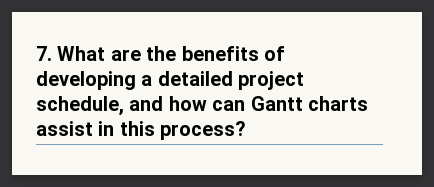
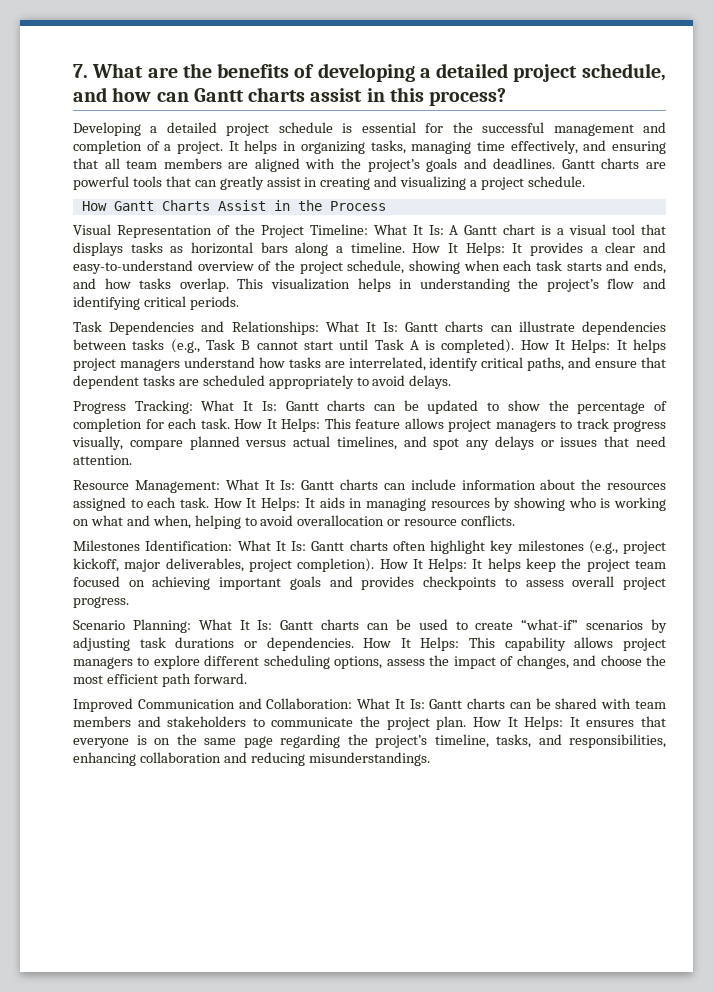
(247, 130) none -> [73,122,666,136] [73,140,666,154] [73,158,666,172] [73,176,585,190] [81,200,386,211] [73,224,666,238] [73,242,666,256] [73,260,666,274] [73,278,666,292] [73,296,239,310] [73,321,666,335] [73,339,666,353] [73,357,666,371] [73,375,452,389] [73,400,668,414] [73,418,666,432] [72,436,666,450] [73,455,132,465] [73,479,666,493] [73,497,666,511] [73,515,516,529] [73,540,666,554] [73,558,667,572] [73,576,667,590] [73,596,129,608] [73,619,668,633] [73,637,666,651] [73,655,666,669] [73,673,247,687] [73,698,666,712] [73,716,667,730] [73,734,666,748] [73,752,430,766] // Developing a detailed project schedule is essential for the successful management and completion of a project. It helps in organizing tasks, managing time effectively, and ensuring that all team members are aligned with the project’s goals and deadlines. Gantt charts are powerful tools that can greatly assist in creating and visualizing a project schedule. // How Gantt Charts Assist in the Process // Visual Representation of the Project Timeline: What It Is: A Gantt chart is a visual tool that displays tasks as horizontal bars along a timeline. How It Helps: It provides a clear and easy-to-understand overview of the project schedule, showing when each task starts and ends, and how tasks overlap. This visualization helps in understanding the project’s flow and identifying critical periods. // Task Dependencies and Relationships: What It Is: Gantt charts can illustrate dependencies between tasks (e.g., Task B cannot start until Task A is completed). How It Helps: It helps project managers understand how tasks are interrelated, identify critical paths, and ensure that dependent tasks are scheduled appropriately to avoid delays. // Progress Tracking: What It Is: Gantt charts can be updated to show the percentage of completion for each task. How It Helps: This feature allows project managers to track progress visually, compare planned versus actual timelines, and spot any delays or issues that need attention. // Resource Management: What It Is: Gantt charts can include information about the resources assigned to each task. How It Helps: It aids in managing resources by showing who is working on what and when, helping to avoid overallocation or resource conflicts. // Milestones Identification: What It Is: Gantt charts often highlight key milestones (e.g., project kickoff, major deliverables, project completion). How It Helps: It helps keep the project team focused on achieving important goals and provides checkpoints to assess overall project progress. // Scenario Planning: What It Is: Gantt charts can be used to create “what-if” scenarios by adjusting task durations or dependencies. How It Helps: This capability allows project managers to explore different scheduling options, assess the impact of changes, and choose the most efficient path forward. // Improved Communication and Collaboration: What It Is: Gantt charts can be shared with team members and stakeholders to communicate the project plan. How It Helps: It ensures that everyone is on the same page regarding the project’s timeline, tasks, and responsibilities, enhancing collaboration and reducing misunderstandings.

